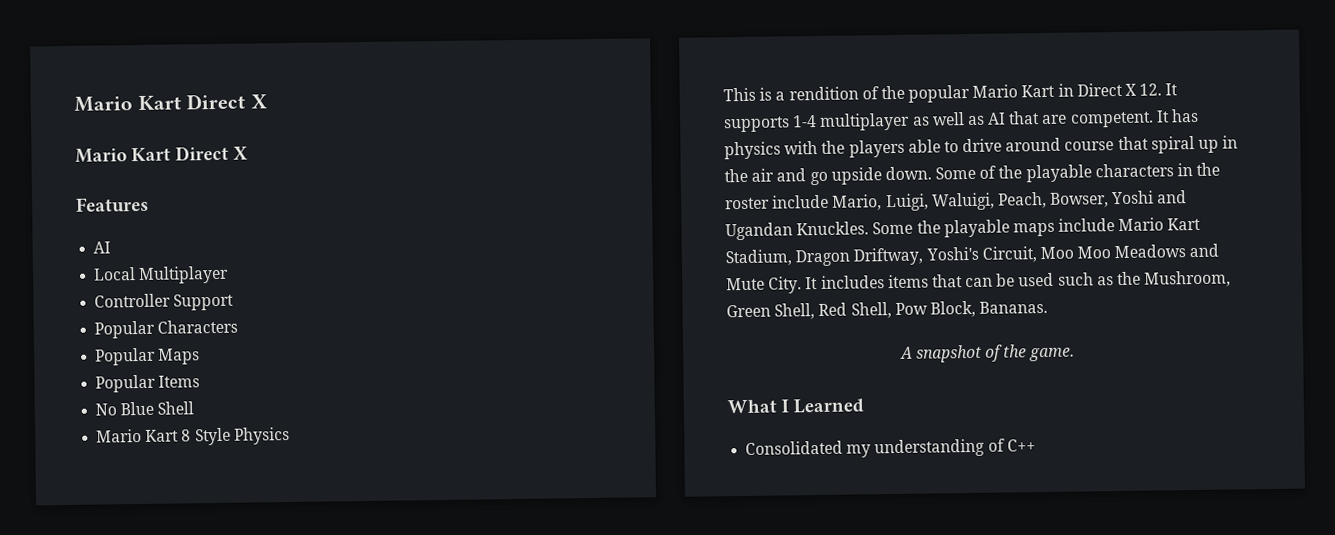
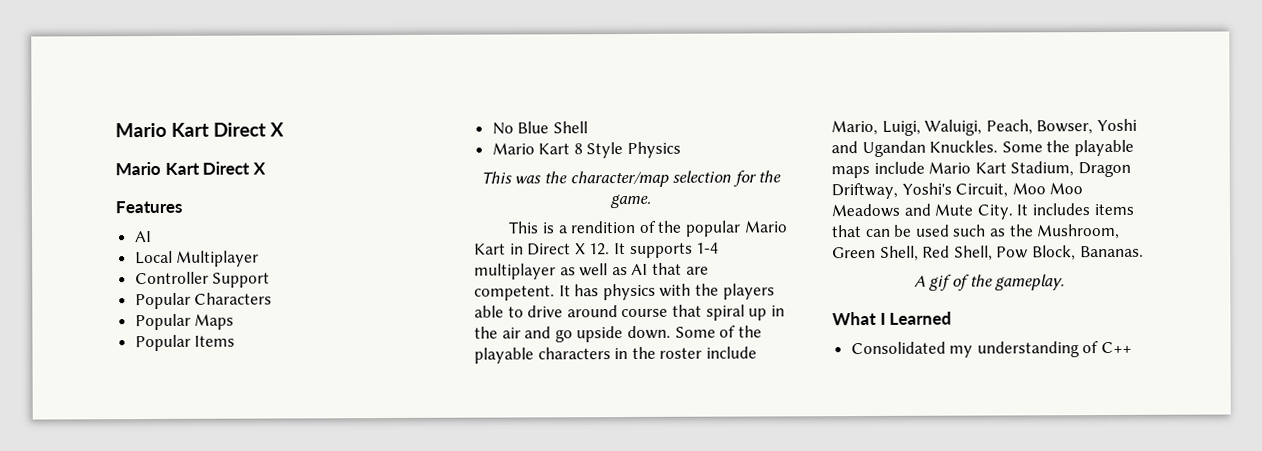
(290, 436) none -> [480,170,782,188] [610,193,651,209] // This was the character/map selection for the game.
[915,344,1076,363] snapshot of the game. -> [929,274,1066,291] gif of the gameplay.

